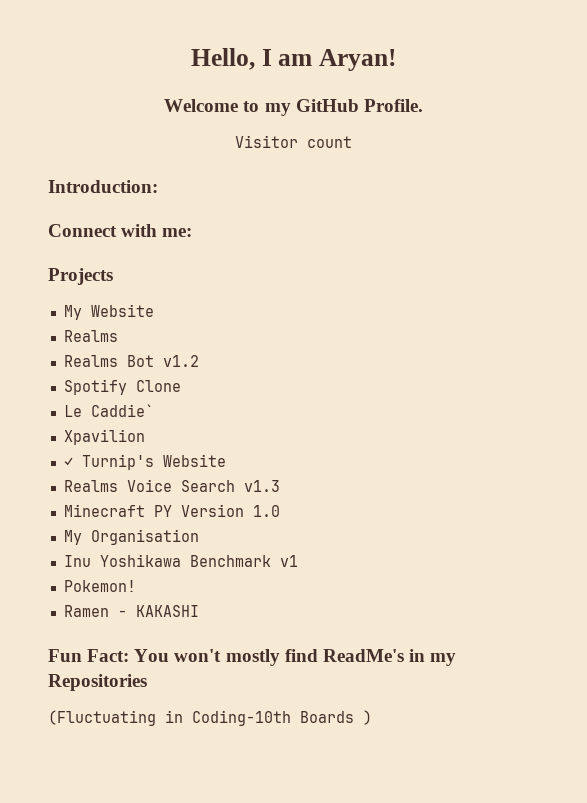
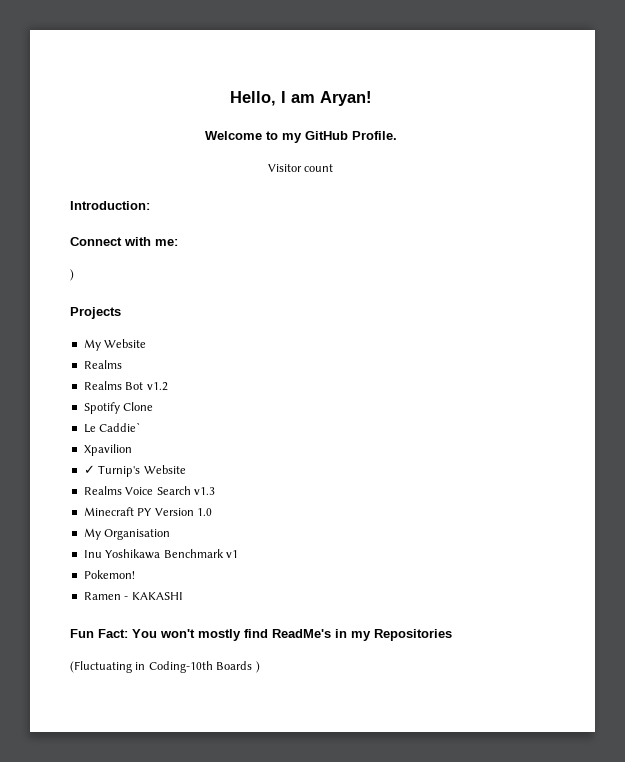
(193, 232) none -> [70,269,74,281] // )

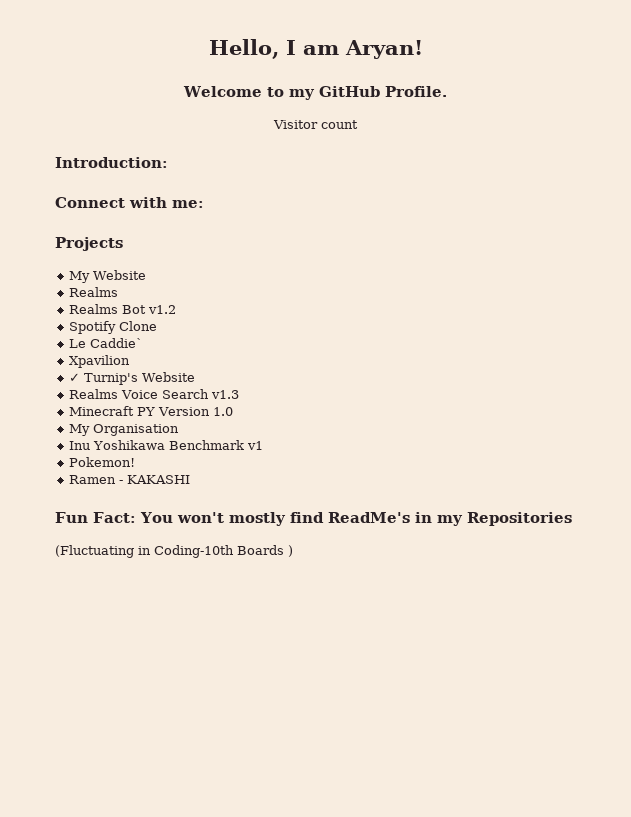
[70,269,74,281] // ) -> (204, 204) none

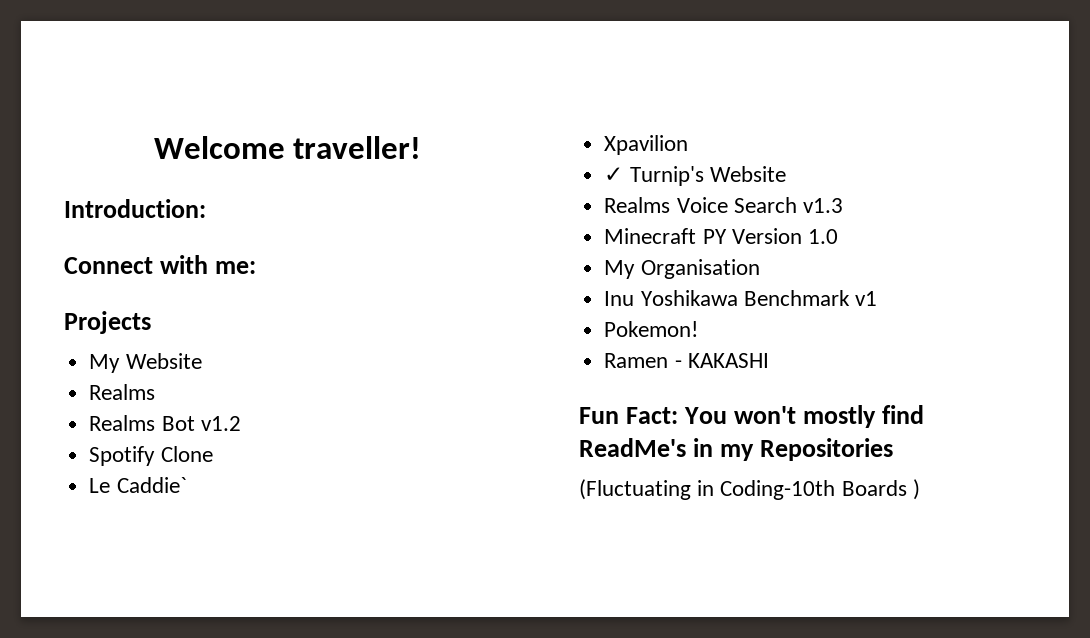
[208,39,423,59] [183,86,447,100] [273,120,358,129] Hello, I am Aryan! // Welcome to my GitHub Profile. // Visitor count -> [153,136,422,159] Welcome traveller!

